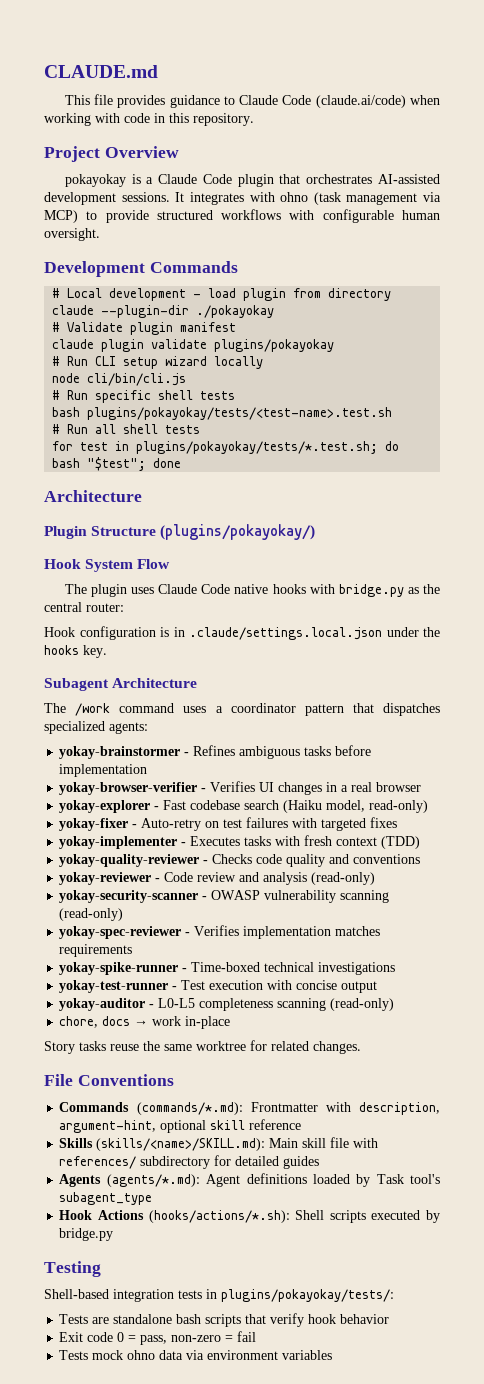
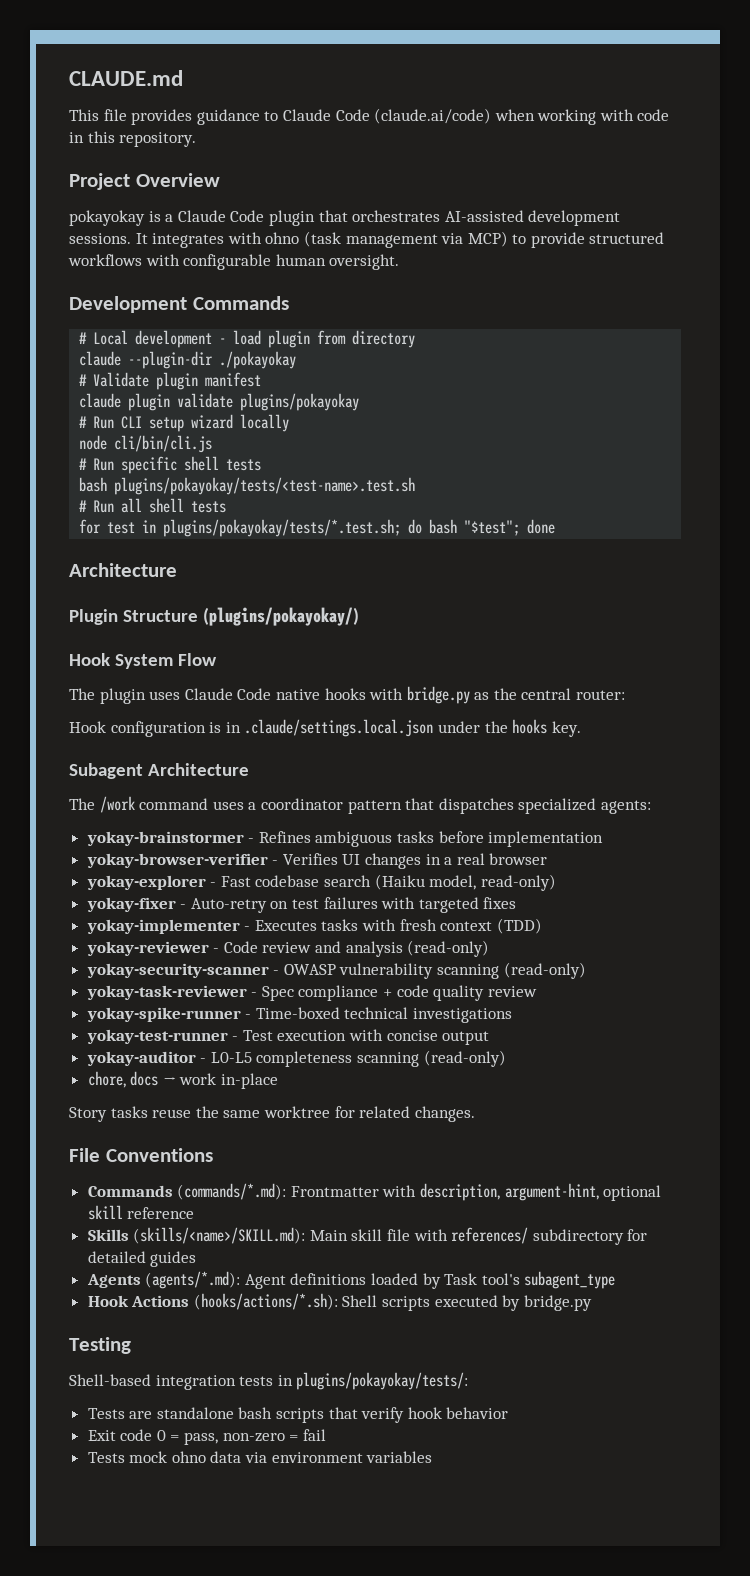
[59,854,421,867] // yokay-quality-reviewer - Checks code quality and conventions -> (542, 926) none
[59,925,381,939] [59,944,133,957] yokay-spec-reviewer - Verifies implementation matches requirements -> [86,985,537,1001] yokay-task-reviewer - Spec compliance + code quality review

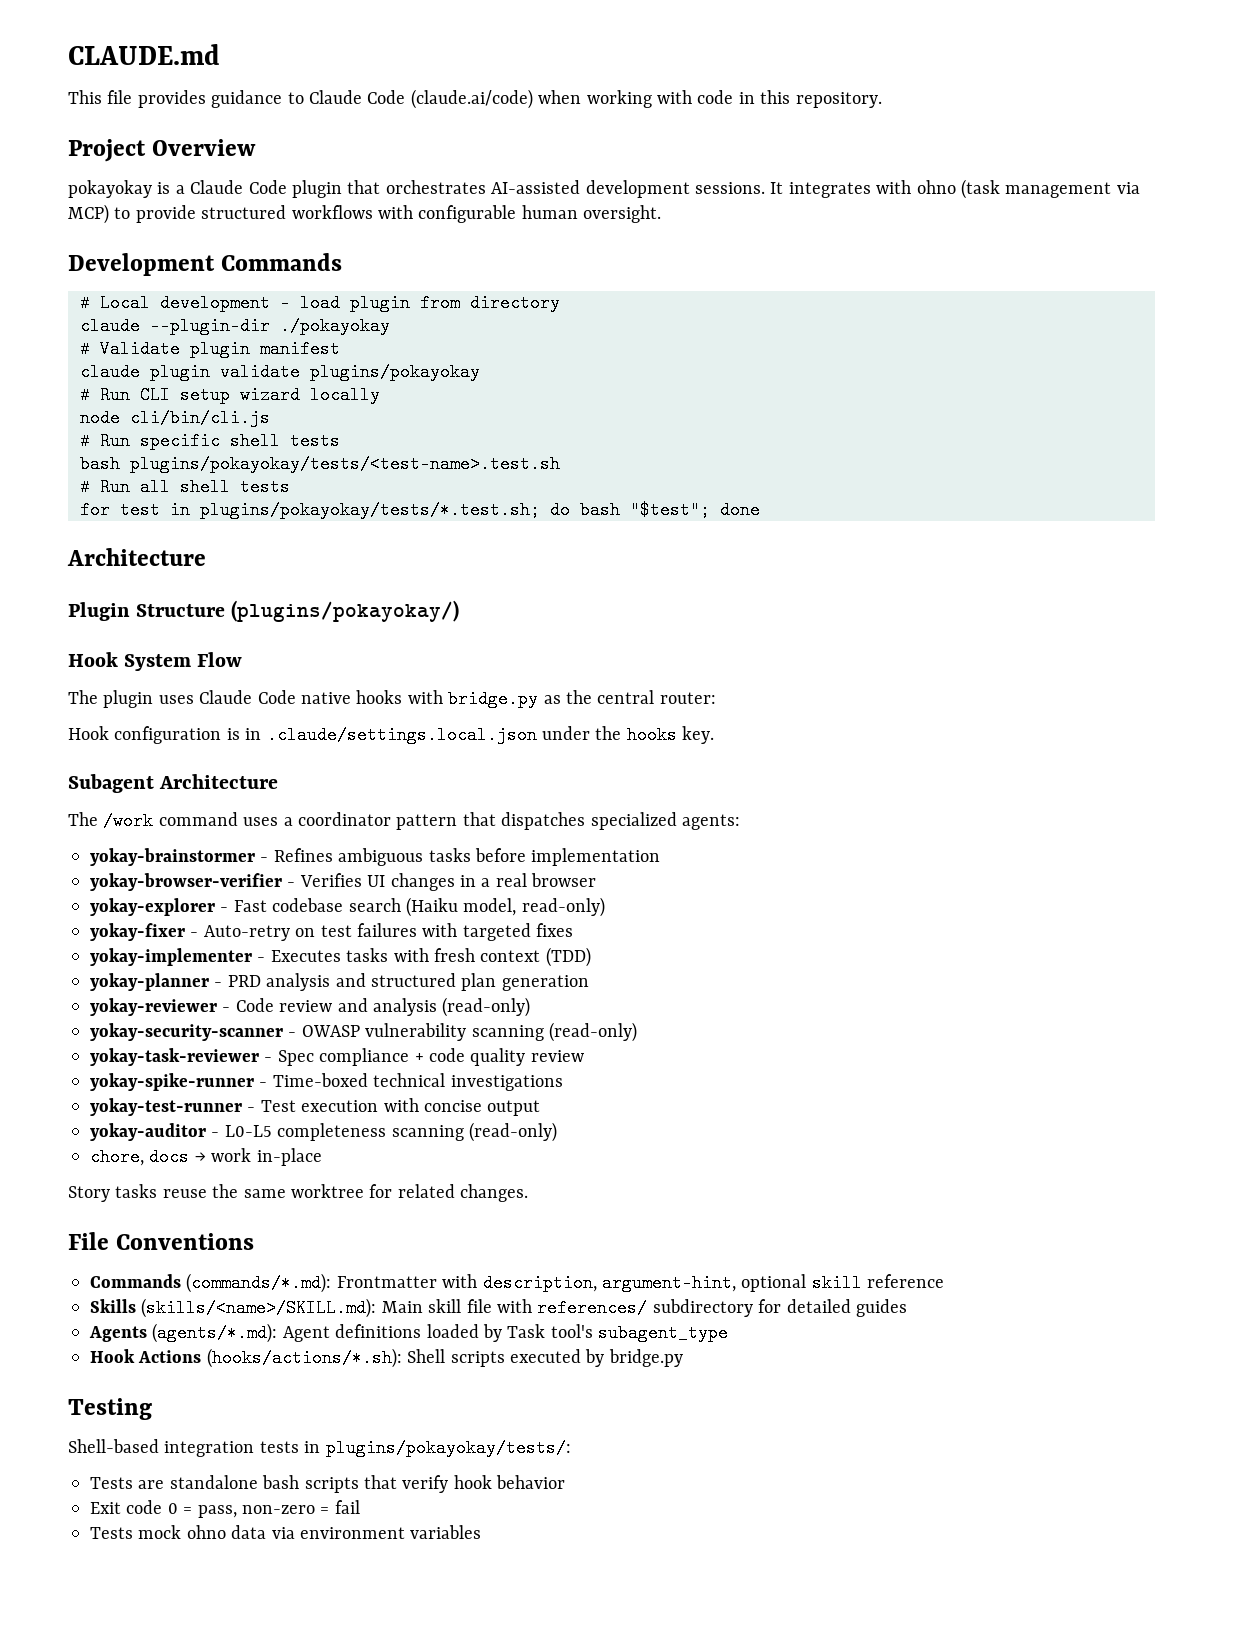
(542, 926) none -> [90,973,589,991] // yokay-planner - PRD analysis and structured plan generation

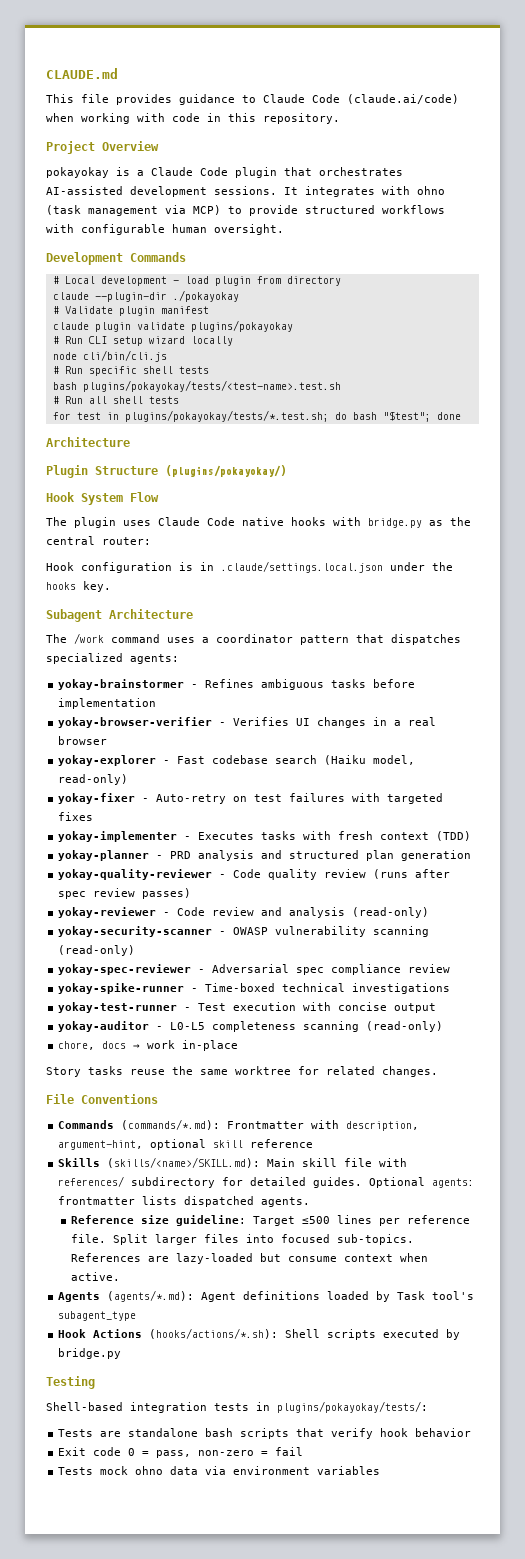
(589, 983) none -> [58,869,451,880] [58,888,192,899] // yokay-quality-reviewer - Code quality review (runs after spec review passes)
[90,1048,526,1066] yokay-task-reviewer - Spec compliance + code quality -> [58,964,402,975] yokay-spec-reviewer - Adversarial spec compliance
[855,1299,907,1317] guides -> [313,1177,475,1188] [58,1196,311,1207] [70,1215,470,1226] [70,1234,414,1245] [70,1253,428,1264] [70,1272,120,1281] guides. Optional agents: frontmatter lists dispatched agents. // Reference size guideline: Target ≤500 lines per reference file. Split larger files into focused sub-topics. References are lazy-loaded but consume context when active.

